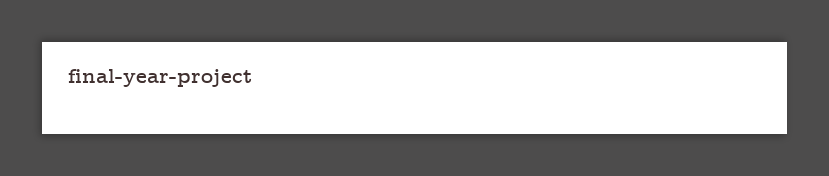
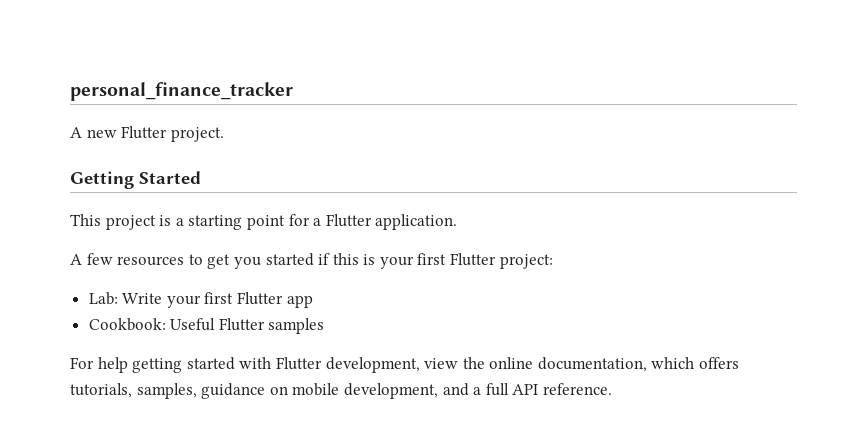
[68,69,252,87] final-year-project -> [70,82,293,101] [70,126,224,142] [70,171,201,189] [70,214,458,230] [70,253,553,269] [88,292,313,308] [88,318,325,334] [70,357,740,373] [70,383,612,399] personal_finance_tracker // A new Flutter project. // Getting Started // This project is a starting point for a Flutter application. // A few resources to get you started if this is your first Flutter project: // Lab: Write your first Flutter app // Cookbook: Useful Flutter samples // For help getting started with Flutter development, view the online documentation, which offers tutorials, samples, guidance on mobile development, and a full API reference.

